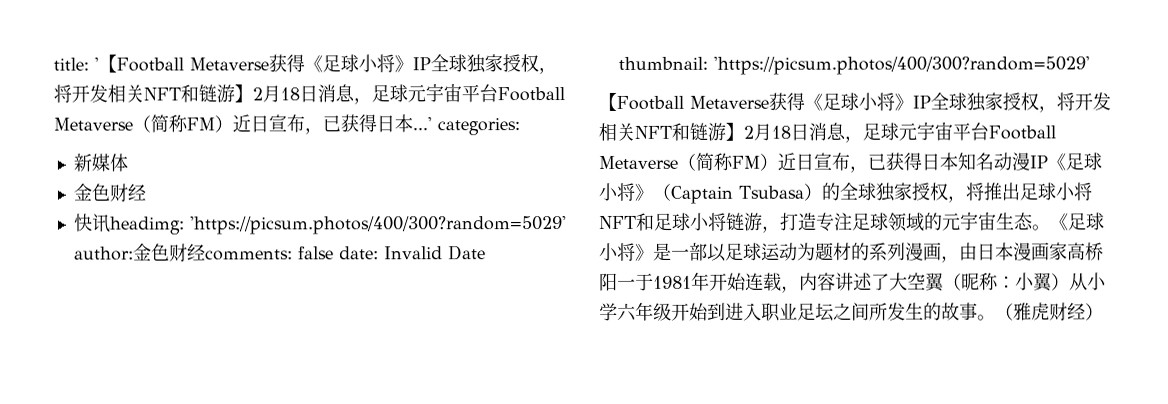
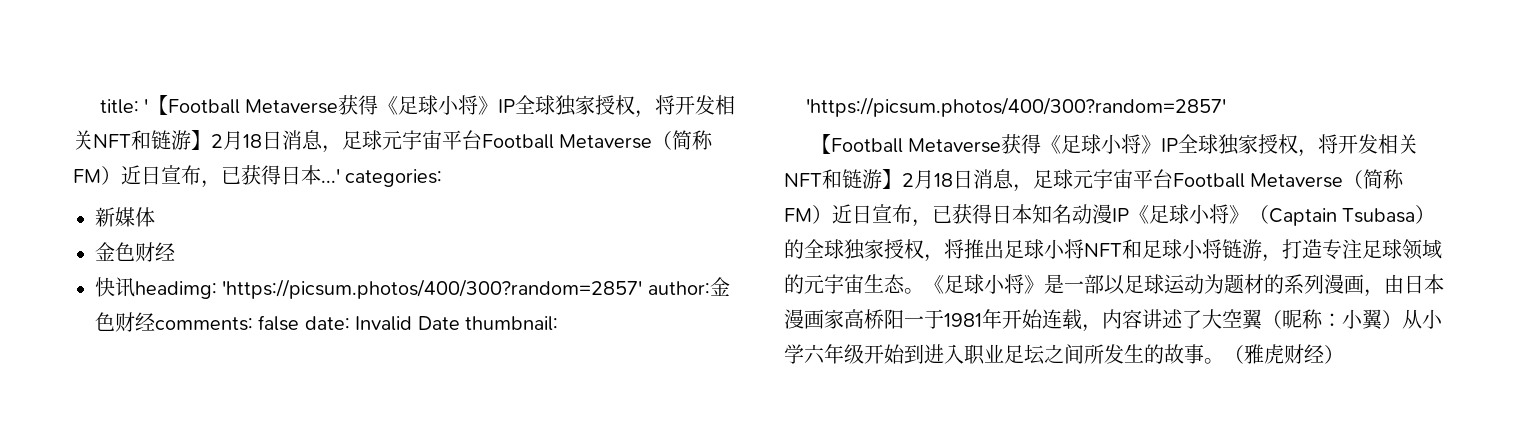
[189,216,567,235] 'https://picsum.photos/400/300?random=5029' -> [222,279,643,299] 'https://picsum.photos/400/300?random=2857'
[712,56,1090,75] 'https://picsum.photos/400/300?random=5029' -> [806,97,1226,117] 'https://picsum.photos/400/300?random=2857'

